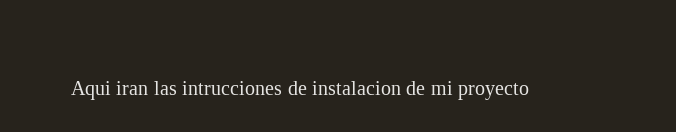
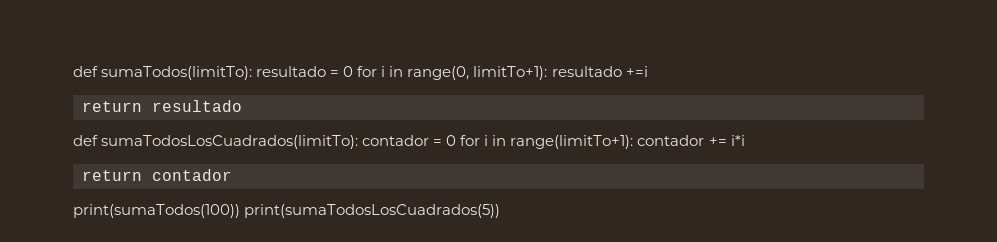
[71,81,530,100] Aqui iran las intrucciones de instalacion de mi proyecto -> [73,66,648,80] [82,100,242,112] [73,135,745,149] [82,169,232,181] [73,204,501,218] def sumaTodos(limitTo): resultado = 0 for i in range(0, limitTo+1): resultado +=i // return resultado // def sumaTodosLosCuadrados(limitTo): contador = 0 for i in range(limitTo+1): contador += i*i // return contador // print(sumaTodos(100)) print(sumaTodosLosCuadrados(5))

